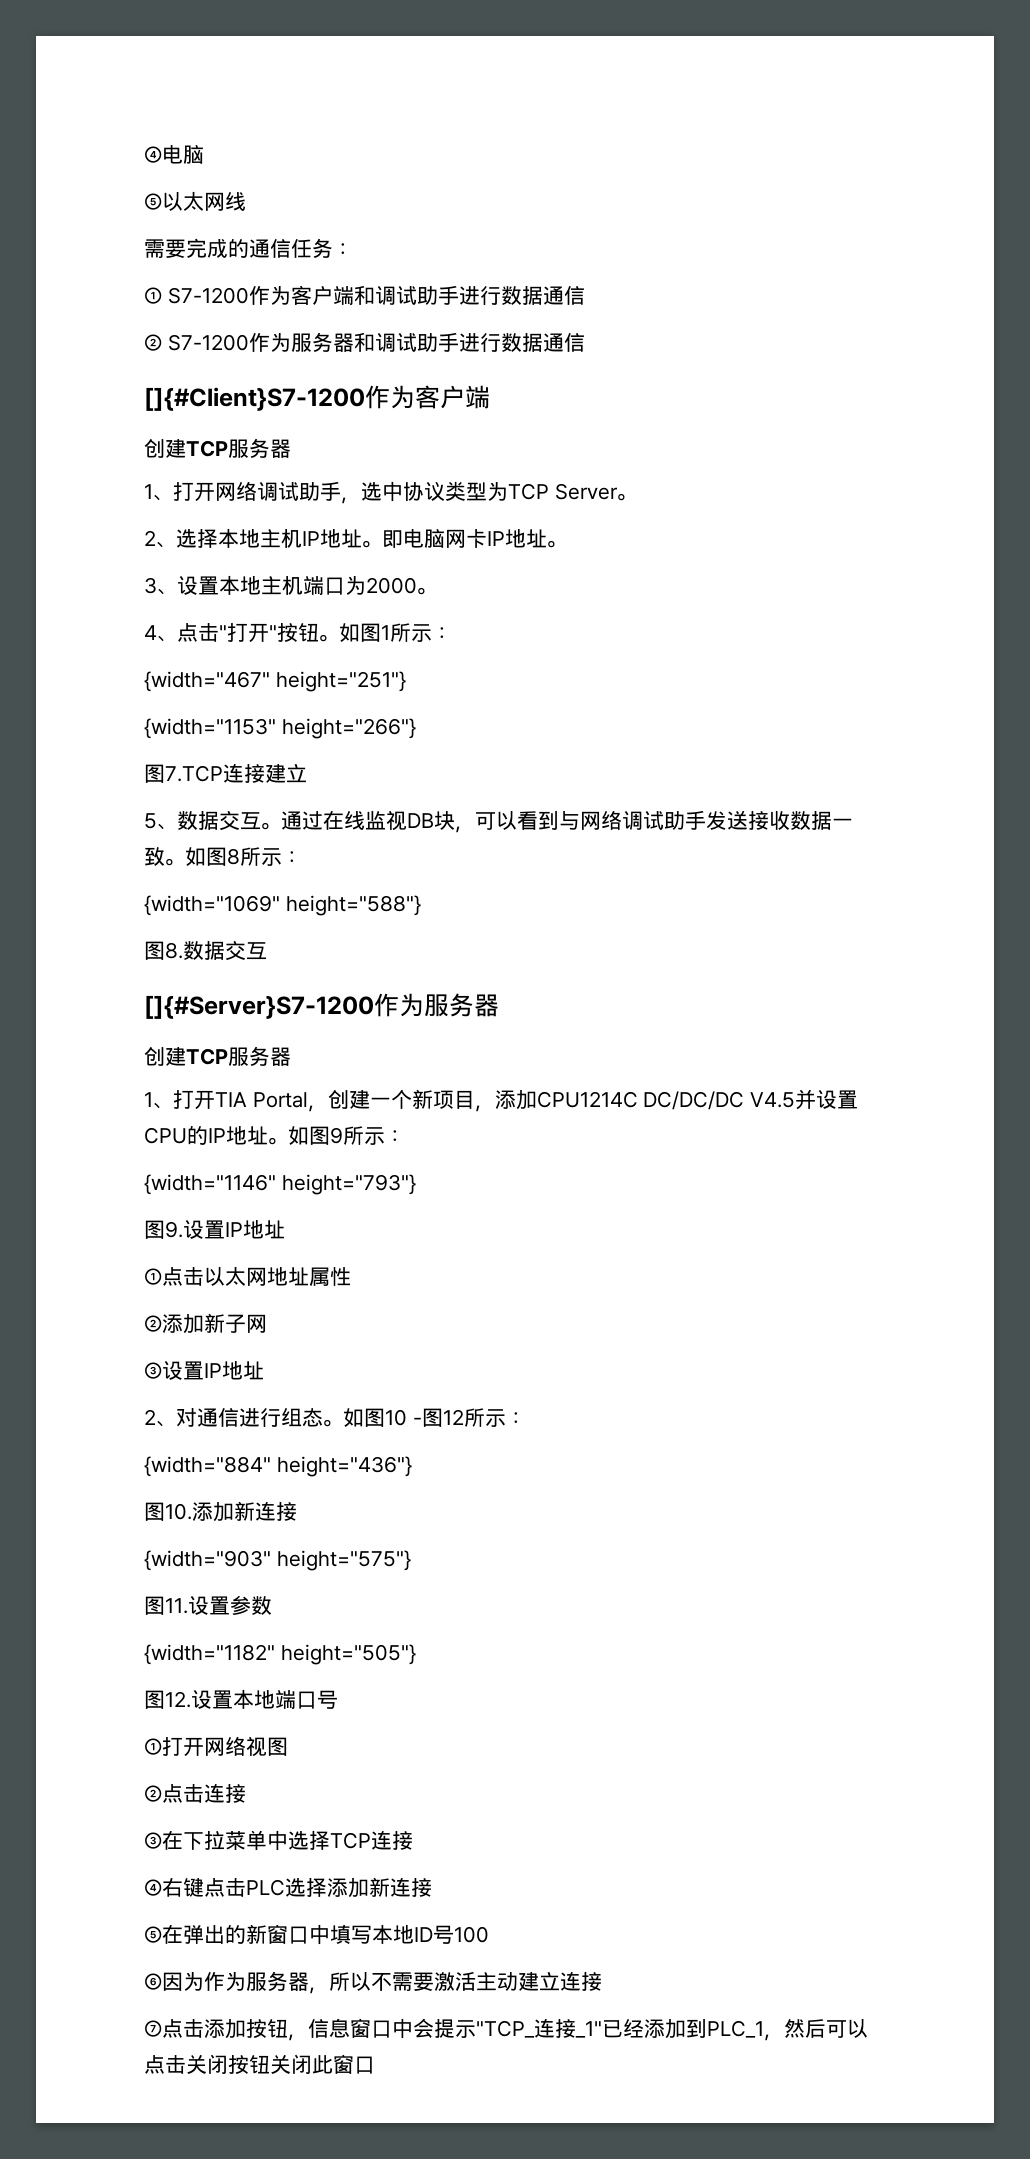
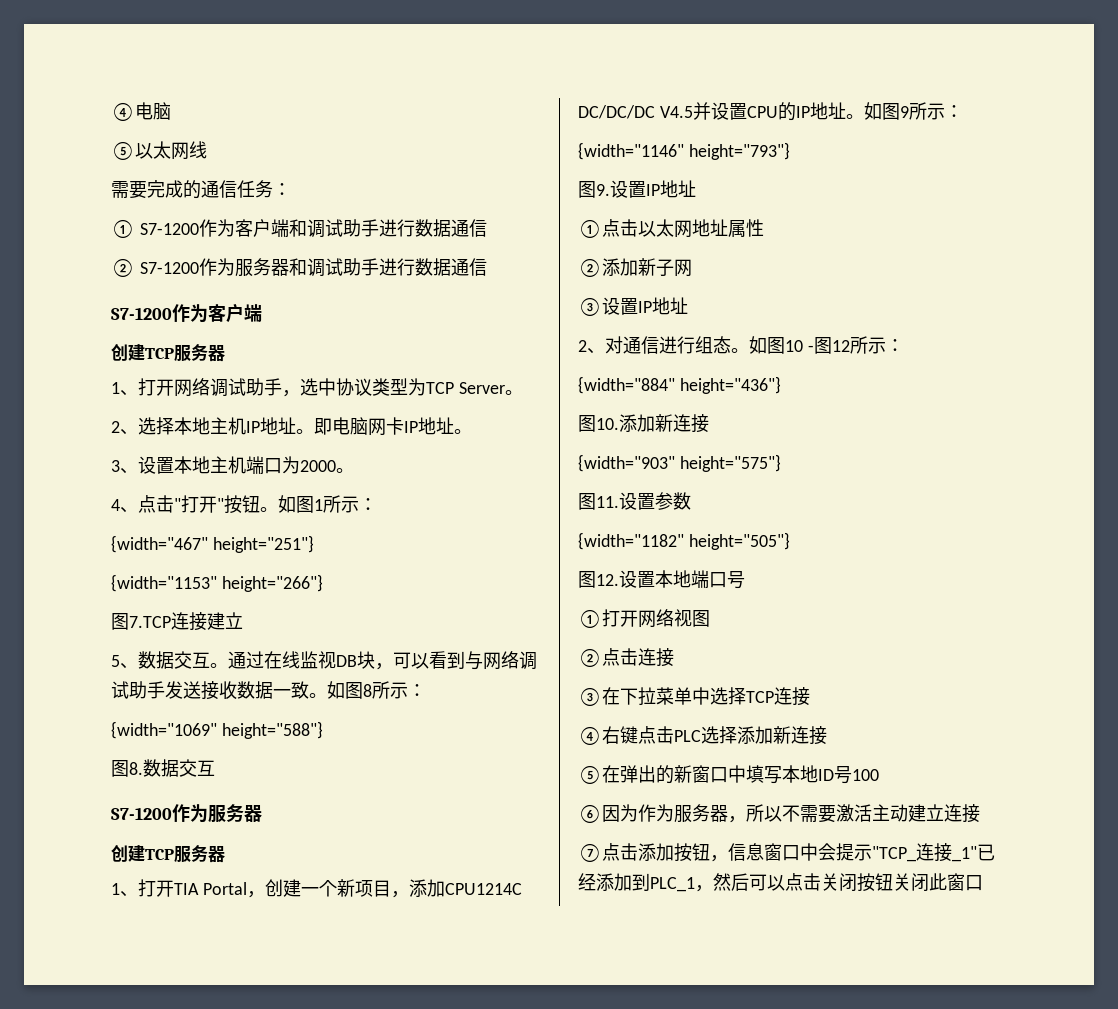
[144,387,365,411] []{#Client}S7-1200 -> [111,307,172,320] S7-1200
[144,995,374,1019] []{#Server}S7-1200 -> [111,807,172,820] S7-1200

